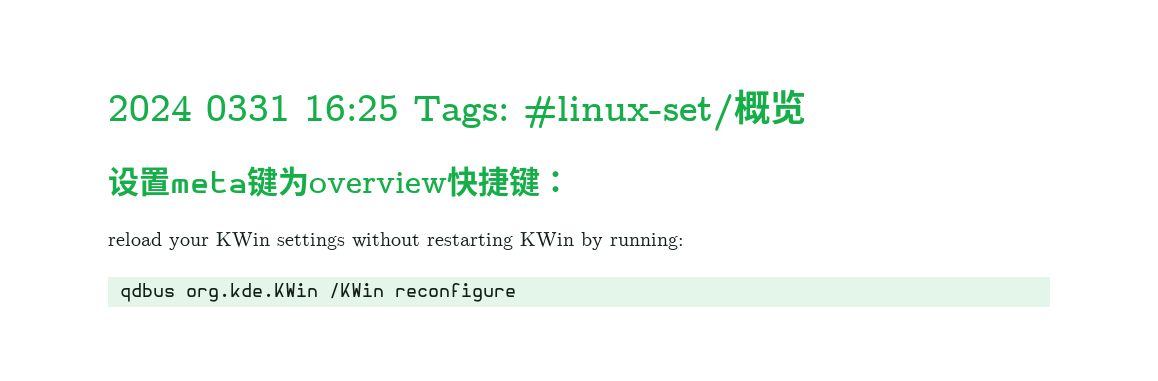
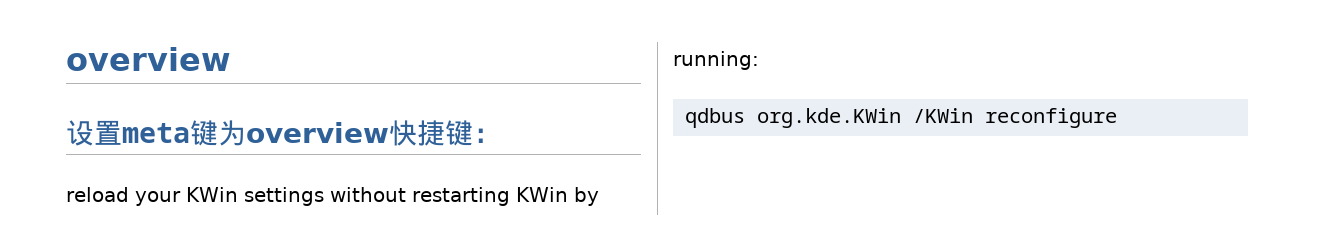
[108,89,806,131] 2024 0331 16:25 Tags: #linux-set/概览 -> [66,47,231,71] overview

